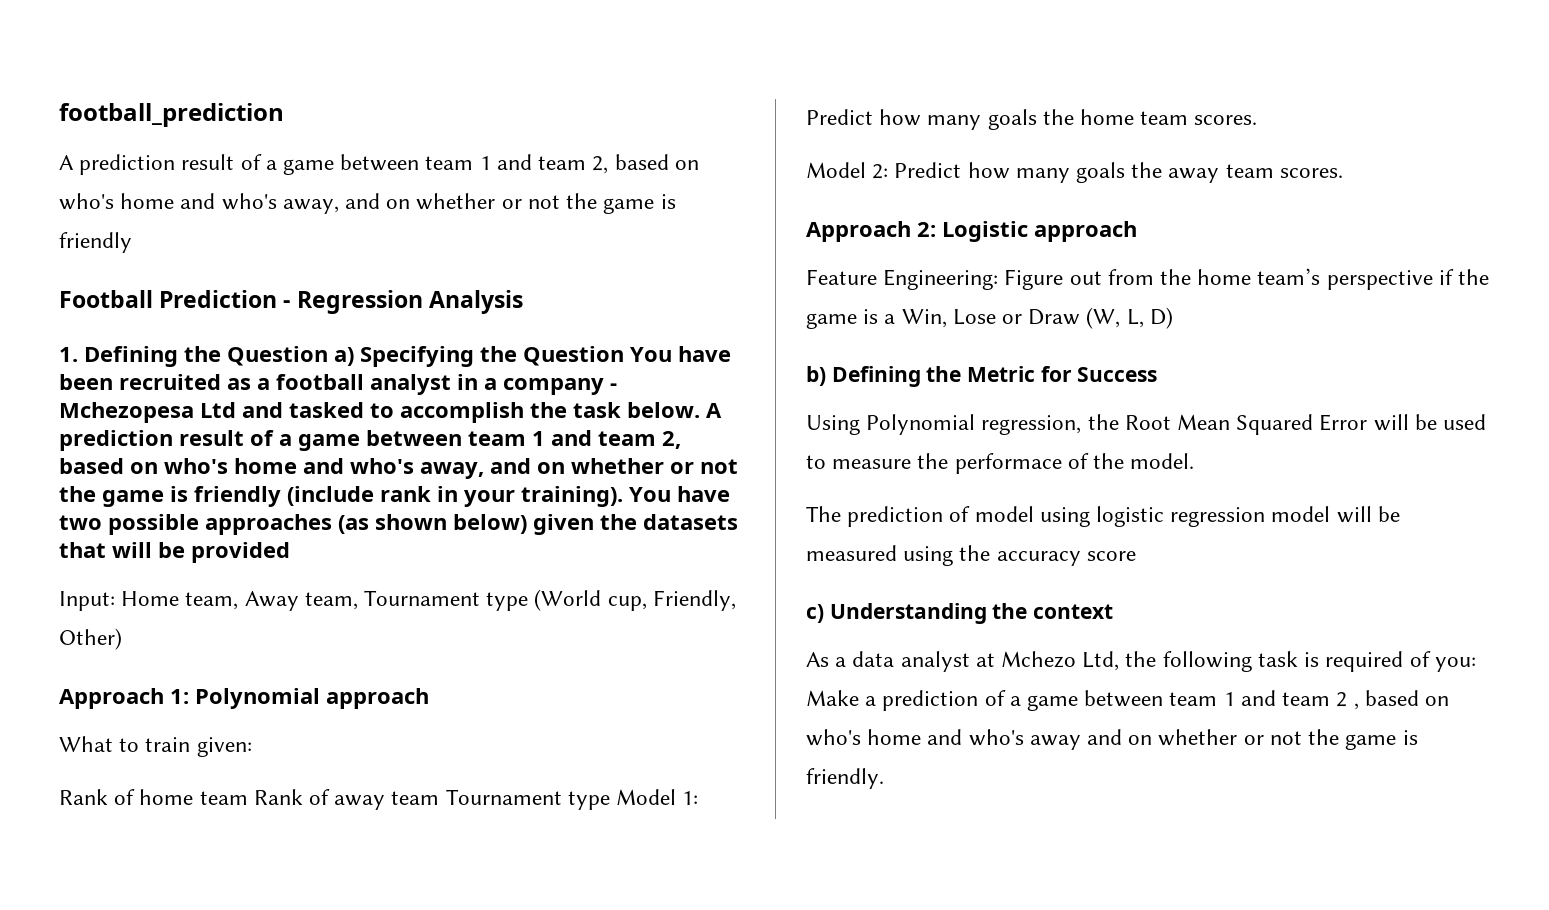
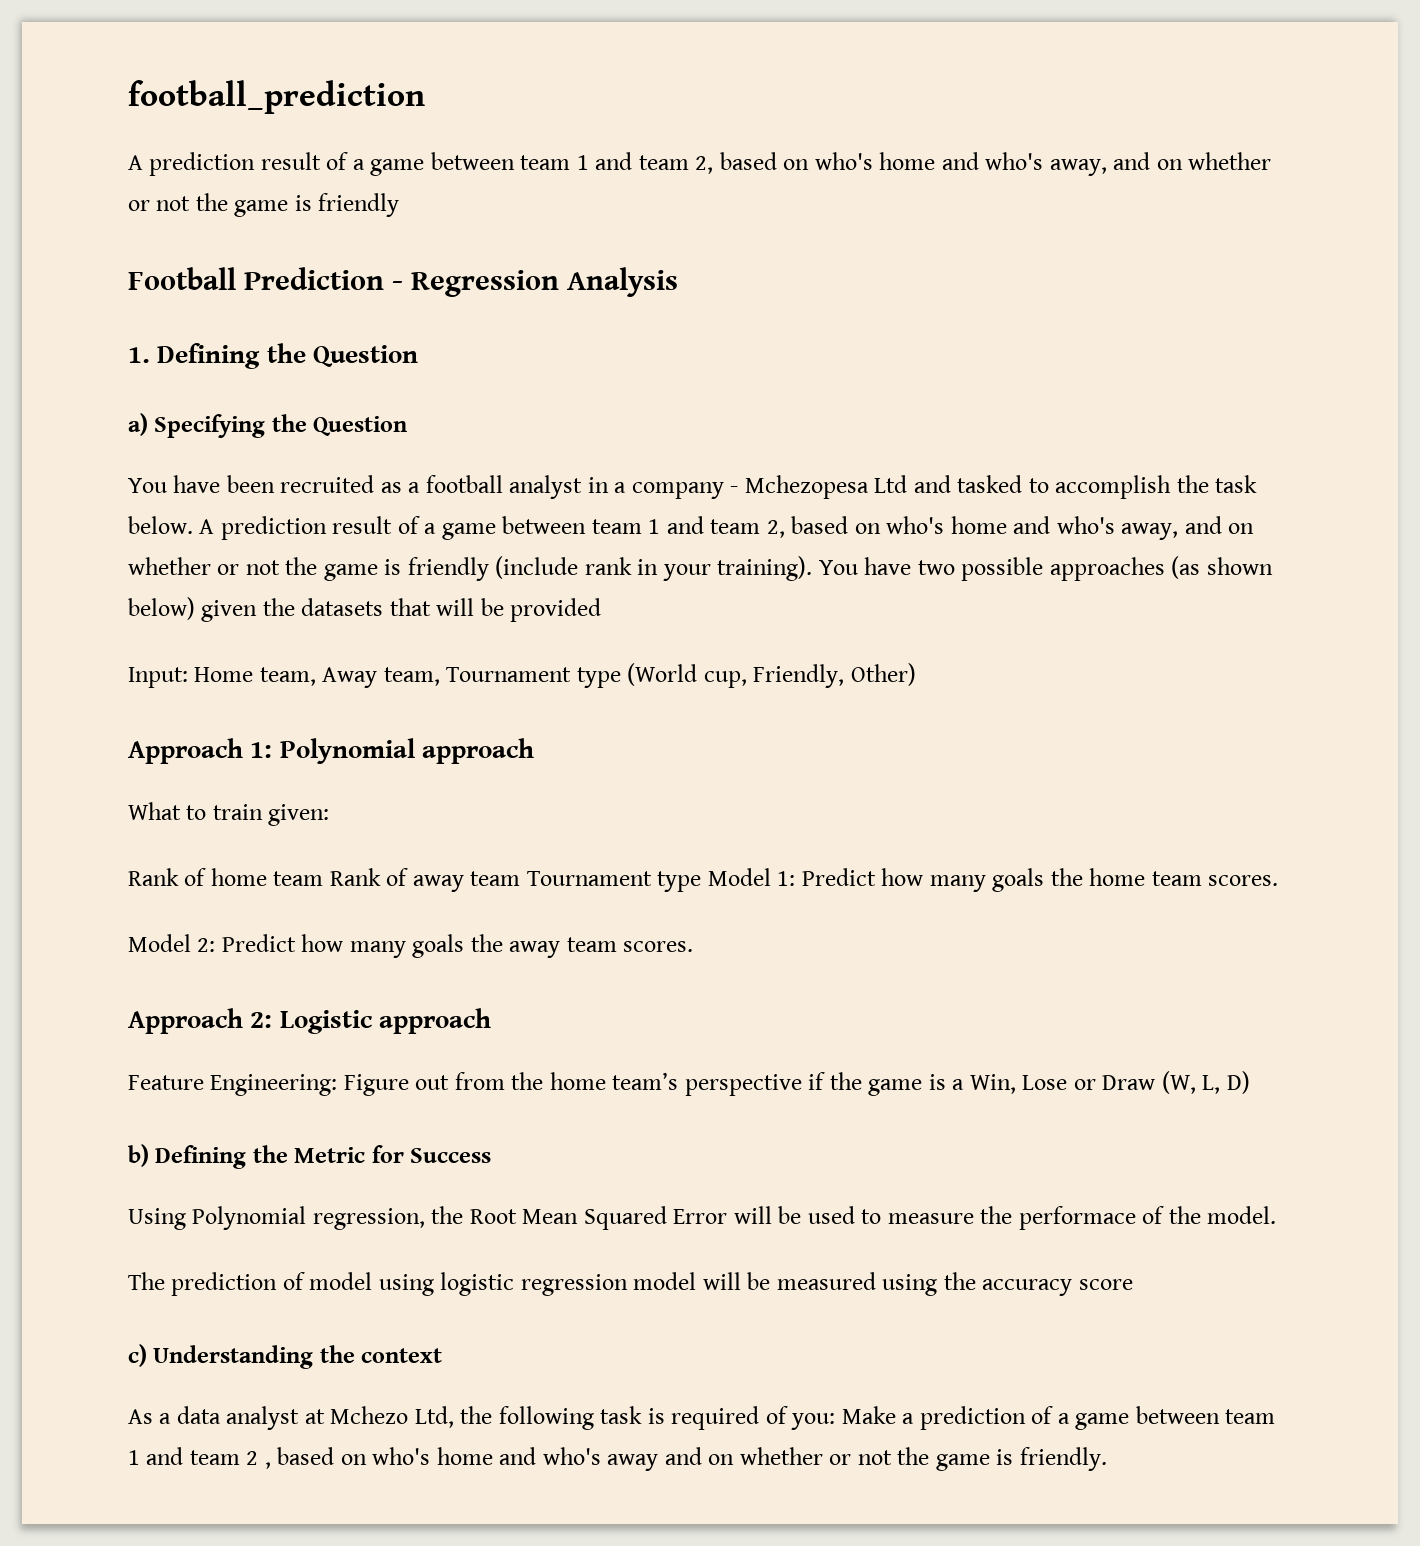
(328, 356) none -> (418, 356) //
(624, 356) none -> (408, 426) //

